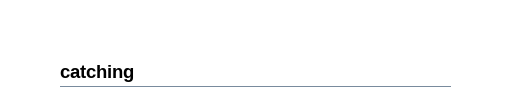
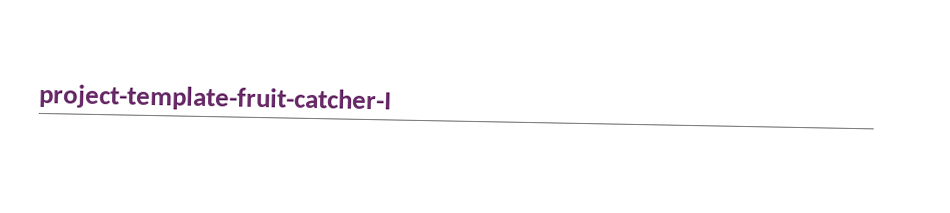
[60,65,134,82] catching -> [38,83,392,114] project-template-fruit-catcher-I

